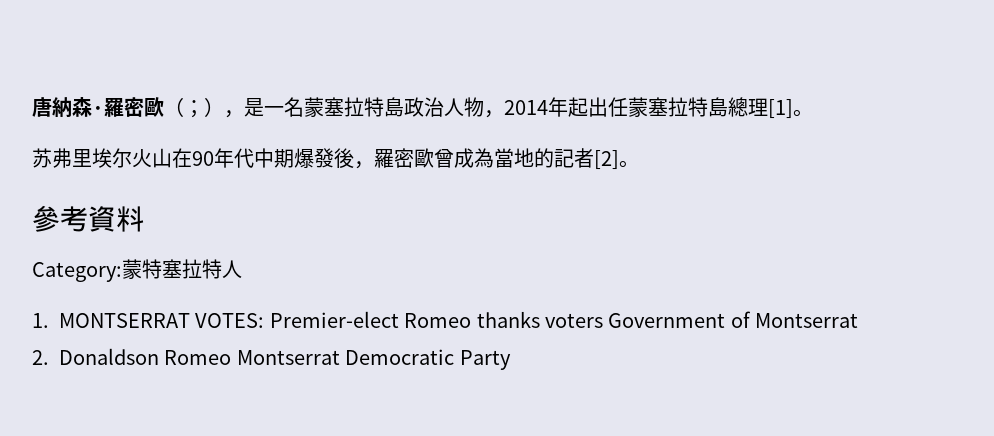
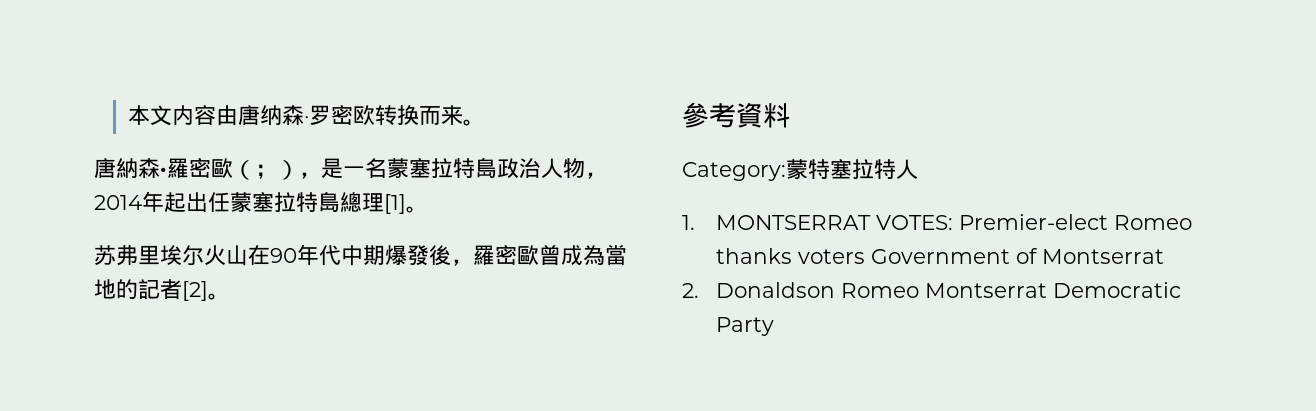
(32, 107) none -> [128,105,486,126] 本文内容由唐纳森·罗密欧转换而来。 //

